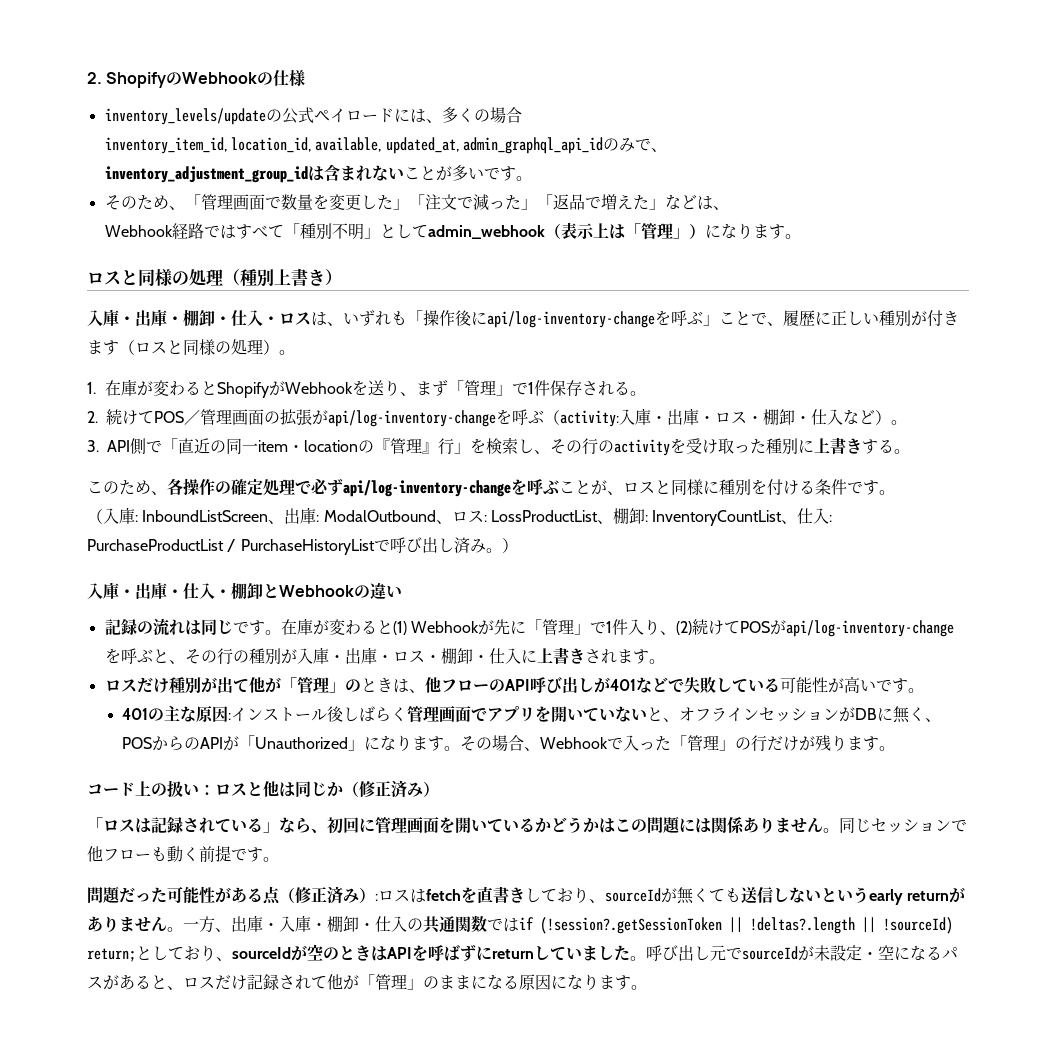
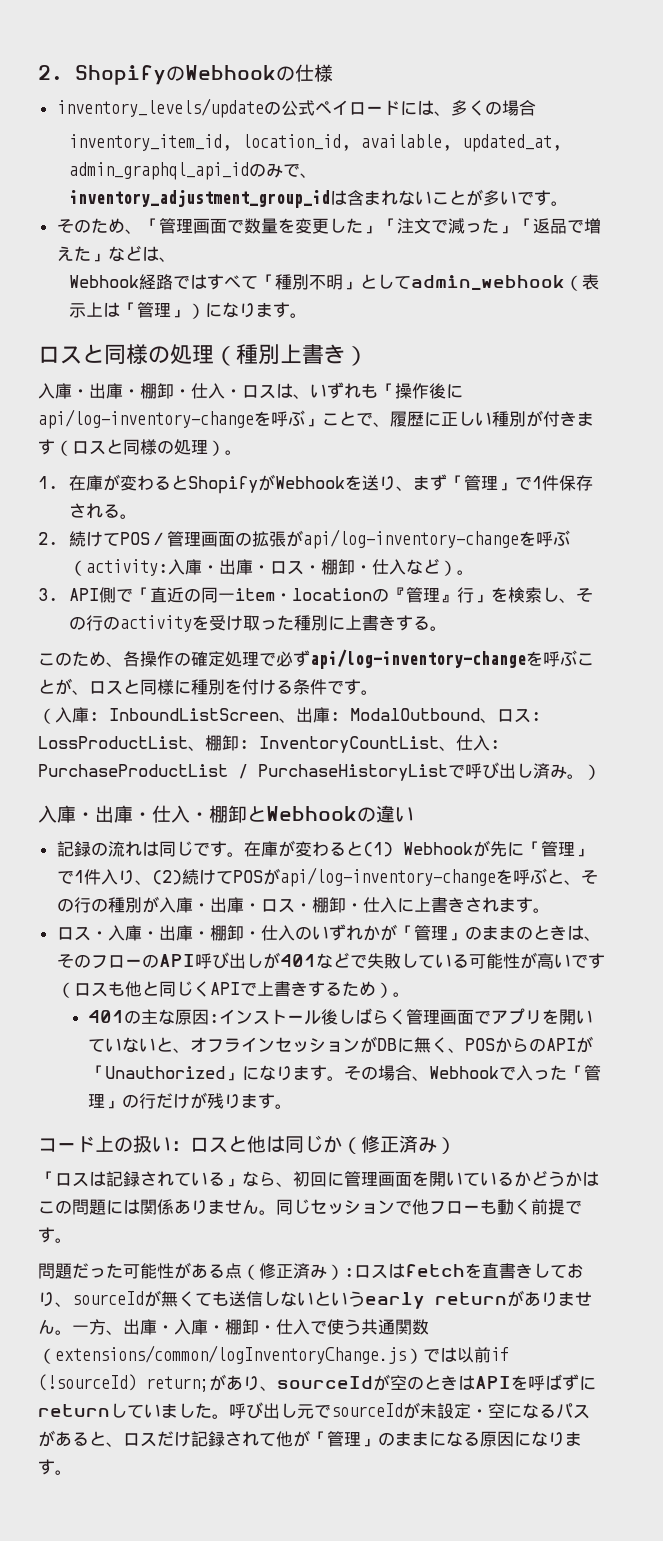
[136,677,361,694] だけ種別が出て他が「管理」の -> [90,924,533,941] ・入庫・出庫・棚卸・仕入のいずれかが「管理」のままの
[424,677,441,693] 他 -> [56,954,91,968] その
(908, 685) none -> [56,981,393,998] （ロスも他と同じくAPIで上書きするため）
[407,918,423,931] の -> [310,1319,361,1335] で使う
[487,917,953,934] [87,946,200,962] ではif (!session?.getSessionToken || !deltas?.length || !sourceId) return;としてお -> [38,1345,509,1364] [38,1374,243,1392] （extensions/common/logInventoryChange.js）では以前if (!sourceId) return;があ

